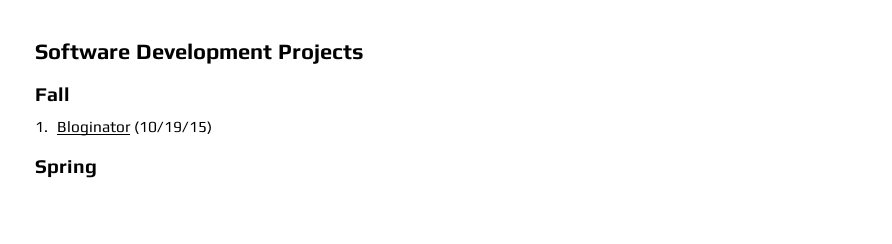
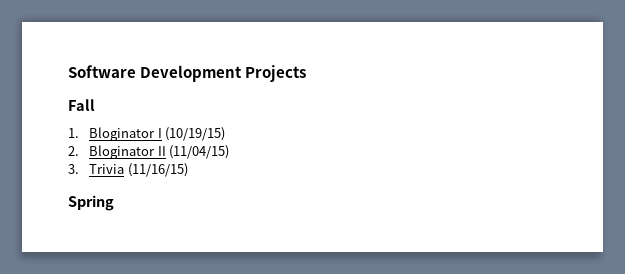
(131, 128) none -> [157,128,162,138] I
(212, 127) none -> [68,145,230,159] [68,163,188,177] // 2. Bloginator II (11/04/15) // 3. Trivia (11/16/15)

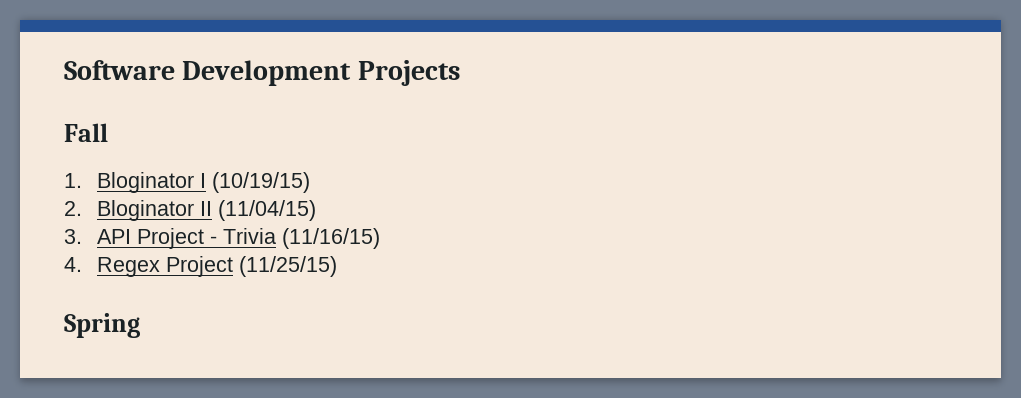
(79, 169) none -> [97,228,218,249] API Project -
(188, 170) none -> [64,256,338,277] // 4. Regex Project (11/25/15)

